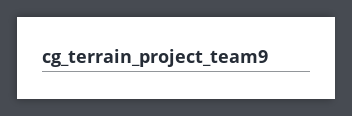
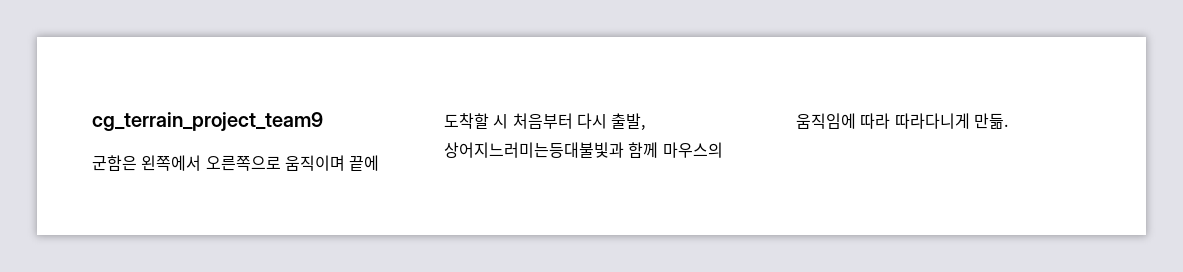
(268, 58) none -> [92,155,380,171] [444,113,646,131] [444,142,723,158] [796,113,1008,129] // 군함은 왼쪽에서 오른쪽으로 움직이며 끝에 도착할 시 처음부터 다시 출발, 상어지느러미는등대불빛과 함께 마우스의 움직임에 따라 따라다니게 만듦.

